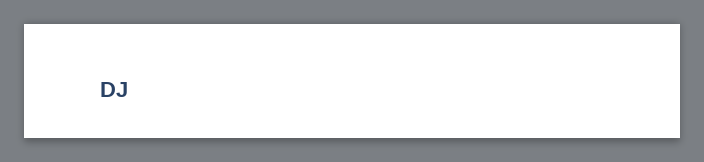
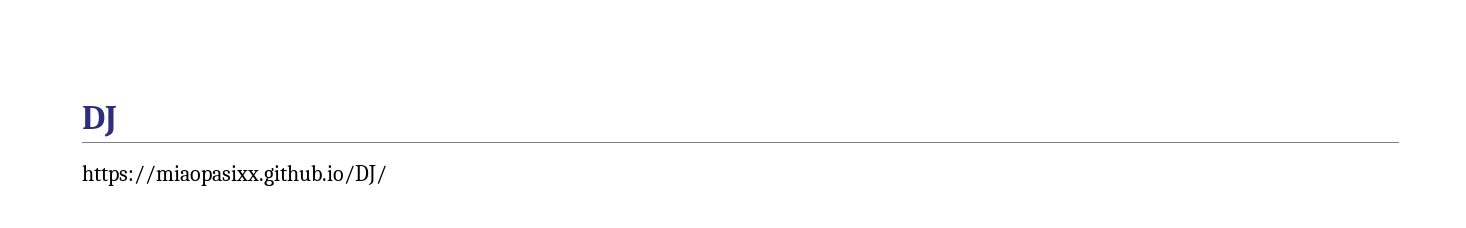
(128, 89) none -> [82,165,387,186] // https://miaopasixx.github.io/DJ/

